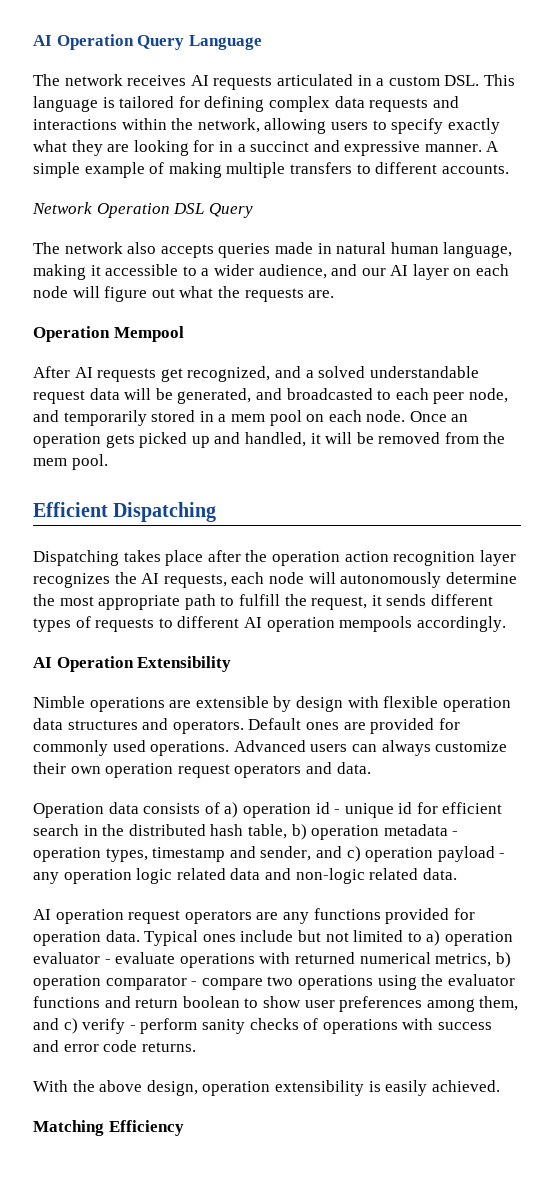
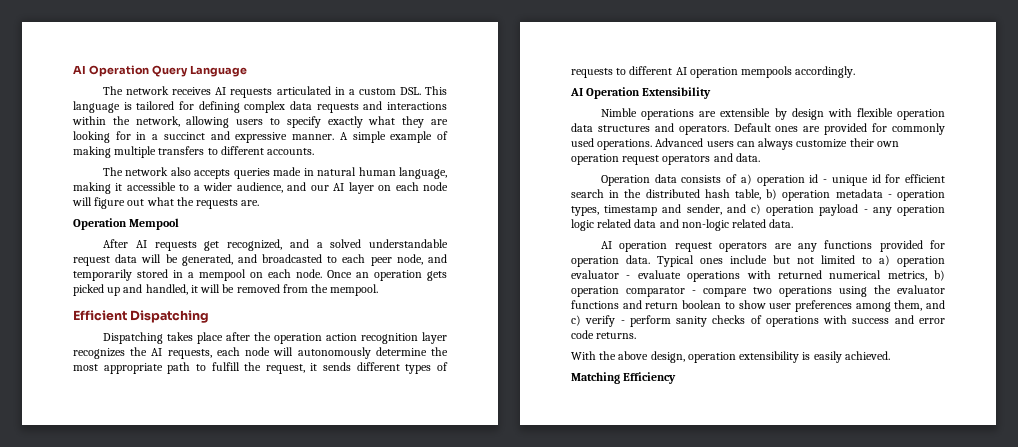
[32,202,253,218] // Network Operation DSL Query -> (315, 151) none
[230,410,302,426] mem pool -> [199,269,246,281] mempool
[33,454,108,470] mem pool. -> [330,284,379,296] mempool.

